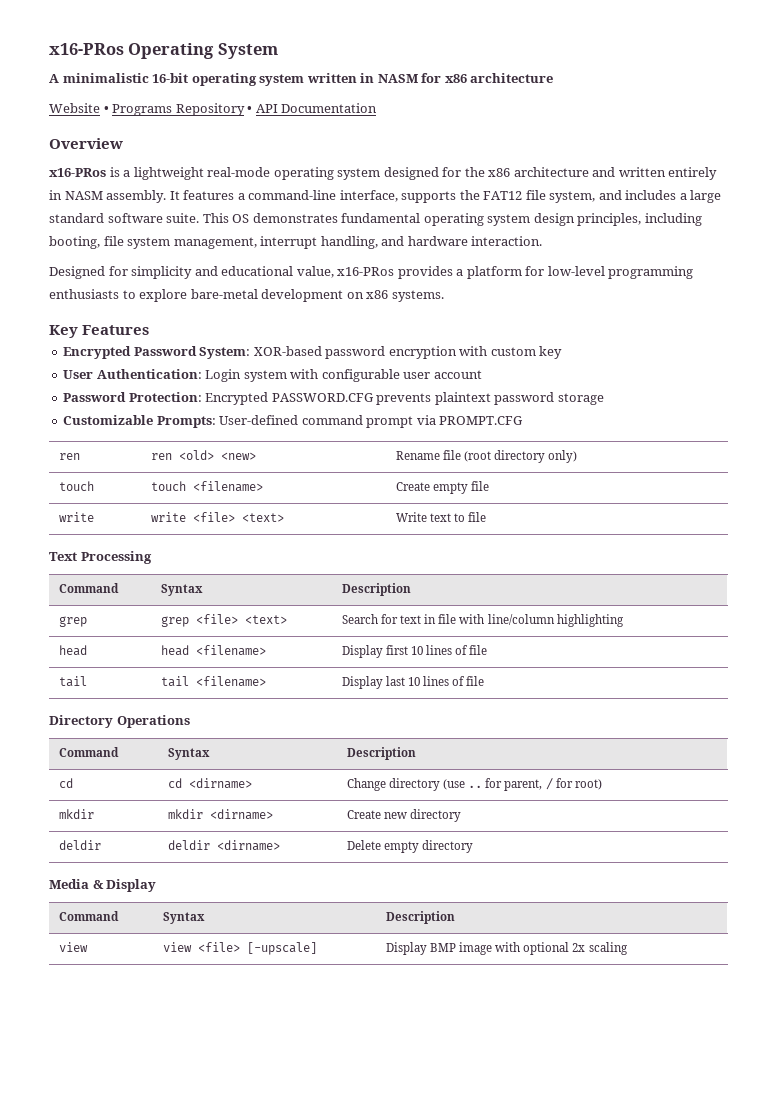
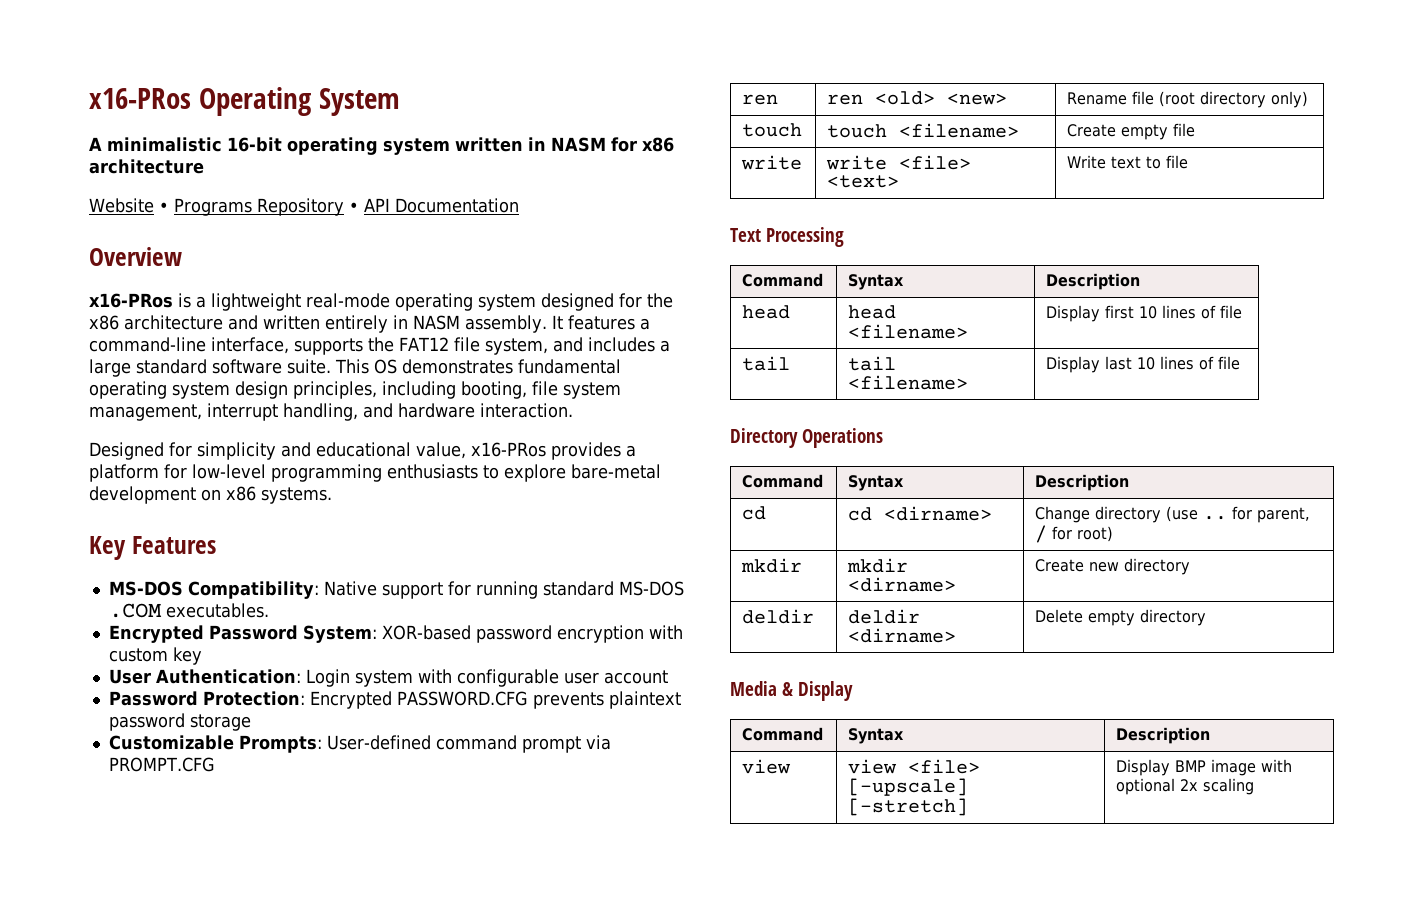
(150, 330) none -> [108,581,684,599] [108,603,269,618] // MS-DOS Compatibility: Native support for running standard MS-DOS .COM executables.
[58,616,87,627] [160,614,287,627] [341,614,624,627] // grep | grep <file> <text> | Search for text in file with line/column highlighting -> (1141, 281) none
(317, 948) none -> [848,798,969,816] [-stretch]

